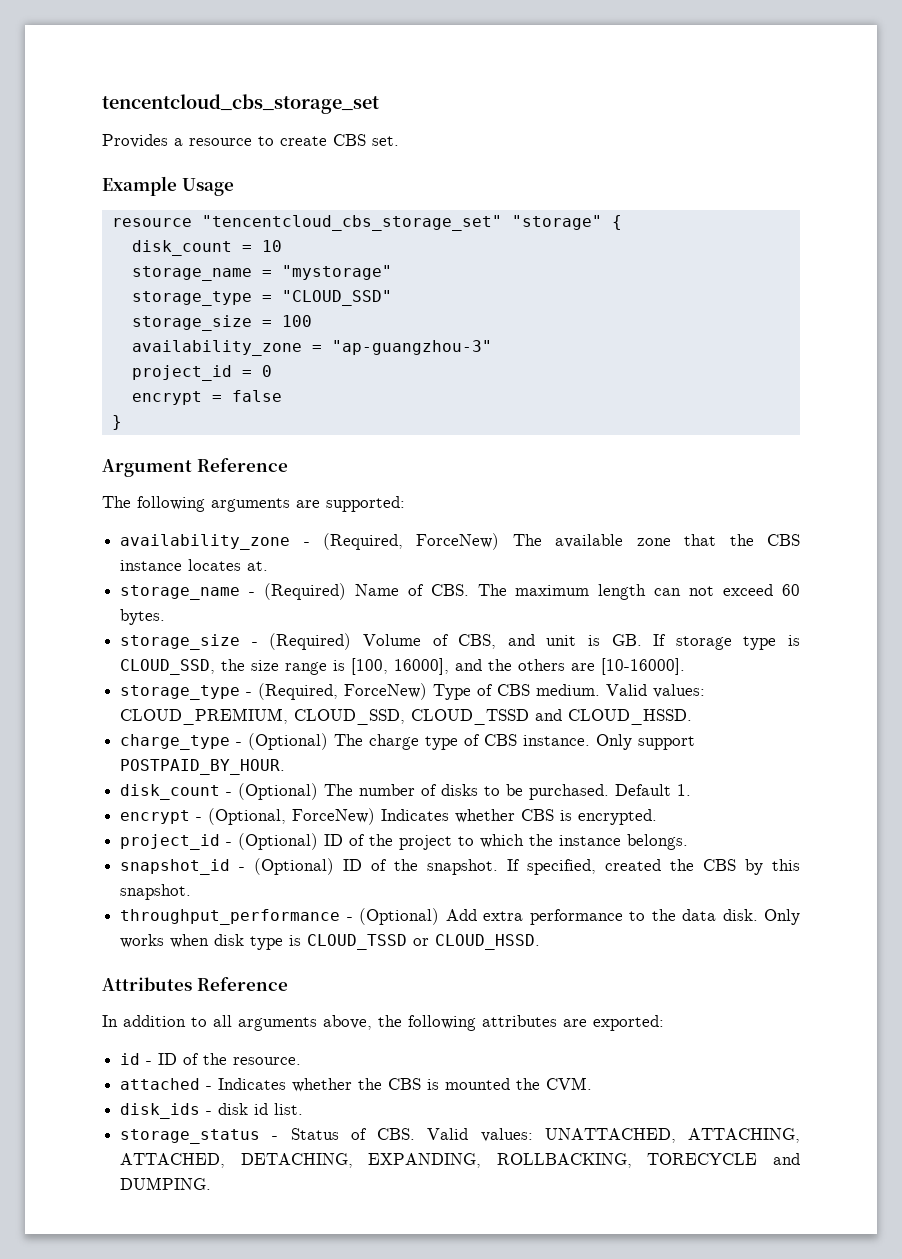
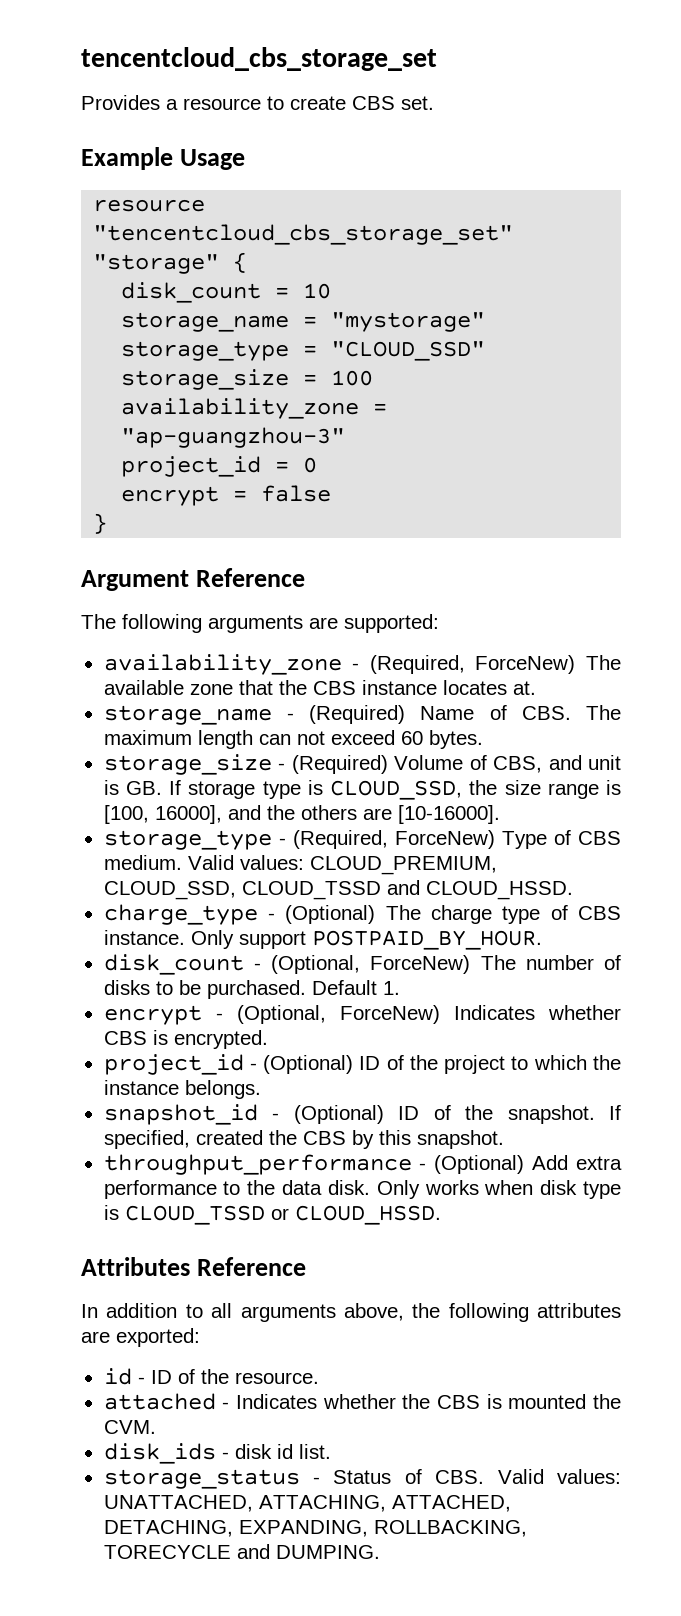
[238,783,319,800] (Optional) -> [271,955,471,974] (Optional, ForceNew)

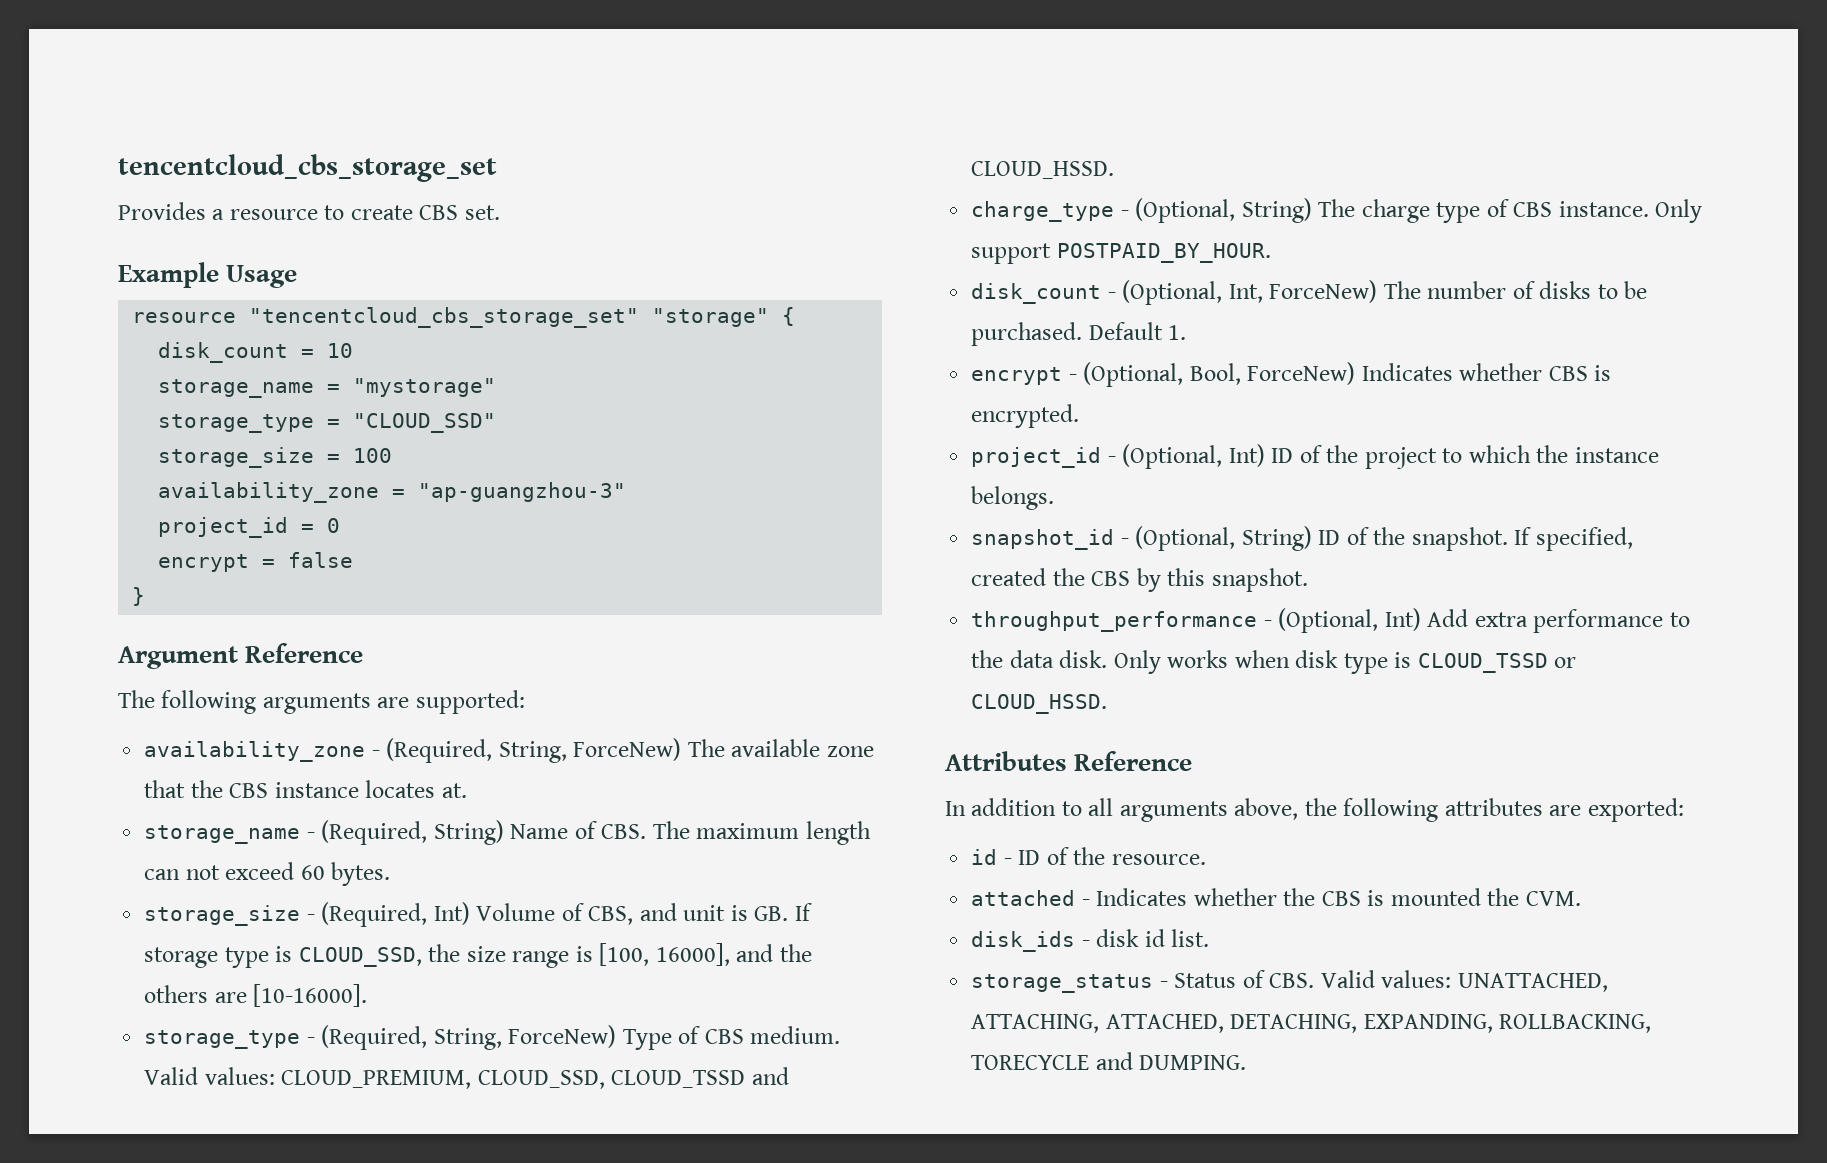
(465, 664) none -> [498,741,567,763] String,
[309,705,406,724] (Required) -> [321,820,504,845] (Required, String)
[291,755,388,774] (Required) -> [321,902,470,927] (Required, Int)
(388, 839) none -> [433,1028,502,1050] String,
[285,905,376,924] (Optional) -> [1135,198,1312,223] (Optional, String)
(361, 964) none -> [1228,284,1263,303] Int,
(326, 1014) none -> [1189,363,1241,385] Bool,
[263,1055,354,1074] (Optional) -> [1122,444,1265,469] (Optional, Int)
[293,1105,384,1124] (Optional) -> [1135,526,1312,551] (Optional, String)
[434,1155,525,1174] (Optional) -> [1278,608,1421,633] (Optional, Int)

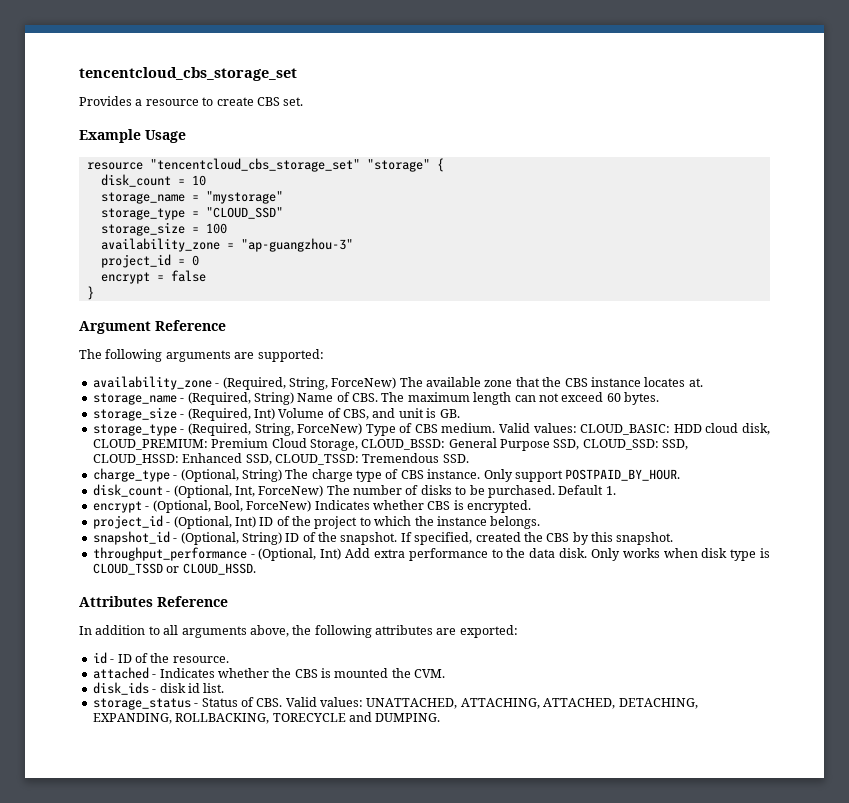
[794,903,812,921] [144,943,812,968] [144,984,368,1007] If storage type is CLOUD_SSD, the size range is [100, 16000], and the others are [10-16000]. -> (460, 413) none
[281,1067,789,1089] [971,161,1115,179] CLOUD_PREMIUM, CLOUD_SSD, CLOUD_TSSD and CLOUD_HSSD. -> [580,423,770,435] [92,438,689,451] [92,453,469,465] CLOUD_BASIC: HDD cloud disk, CLOUD_PREMIUM: Premium Cloud Storage, CLOUD_BSSD: General Purpose SSD, CLOUD_SSD: SSD, CLOUD_HSSD: Enhanced SSD, CLOUD_TSSD: Tremendous SSD.

